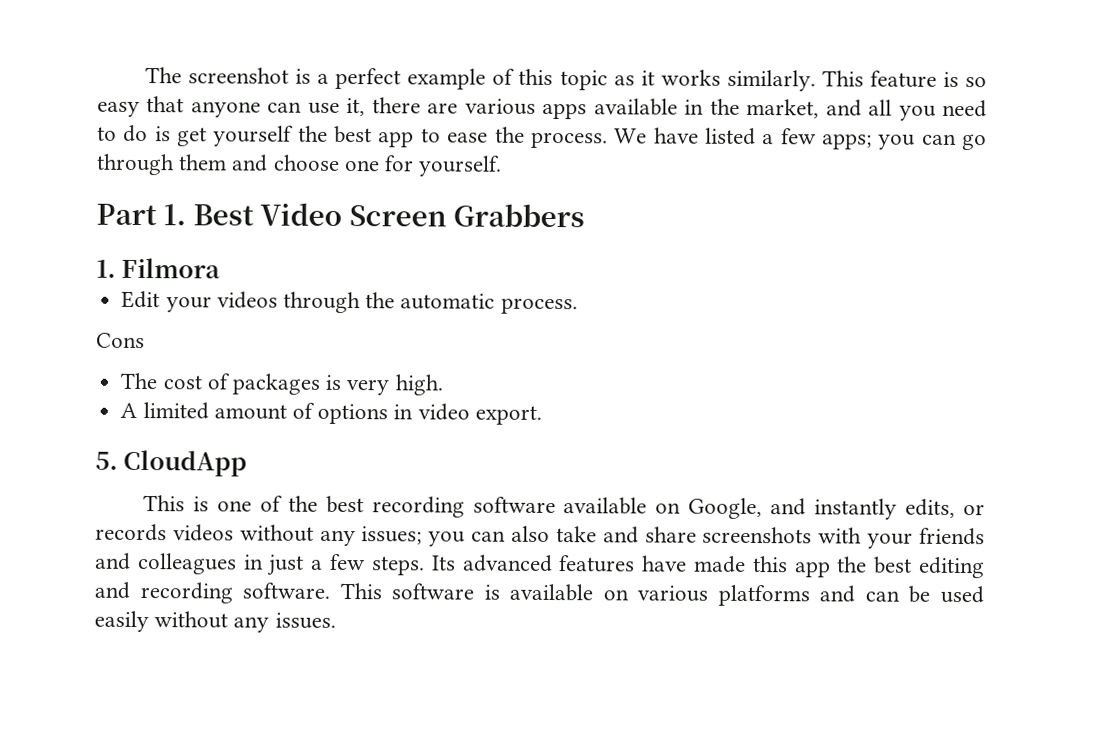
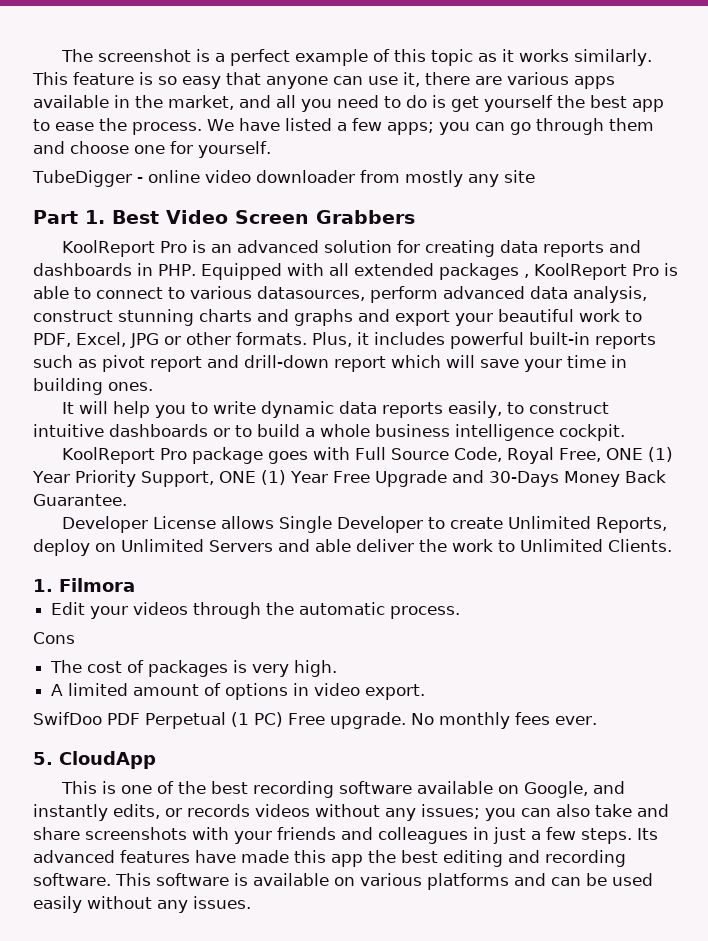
(503, 166) none -> [32,170,535,187] // TubeDigger - online video downloader from mostly any site
(586, 215) none -> [61,240,641,257] [33,263,678,280] [33,286,647,303] [33,309,642,326] [33,332,656,349] [33,355,627,372] [33,378,153,395] [61,401,609,418] [33,424,625,441] [61,447,673,464] [32,470,666,487] [33,494,127,506] [61,516,667,533] [33,539,672,556] // KoolReport Pro is an advanced solution for creating data reports and dashboards in PHP. Equipped with all extended packages , KoolReport Pro is able to connect to various datasources, perform advanced data analysis, construct stunning charts and graphs and export your beautiful work to PDF, Excel, JPG or other formats. Plus, it includes powerful built-in reports such as pivot report and drill-down report which will save your time in building ones. // It will help you to write dynamic data reports easily, to construct intuitive dashboards or to build a whole business intelligence cockpit. // KoolReport Pro package goes with Full Source Code, Royal Free, ONE (1) Year Priority Support, ONE (1) Year Free Upgrade and 30-Days Money Back Guarantee. // Developer License allows Single Developer to create Unlimited Reports, deploy on Unlimited Servers and able deliver the work to Unlimited Clients.
(542, 415) none -> [33,712,597,729] // SwifDoo PDF Perpetual (1 PC) Free upgrade. No monthly fees ever.

